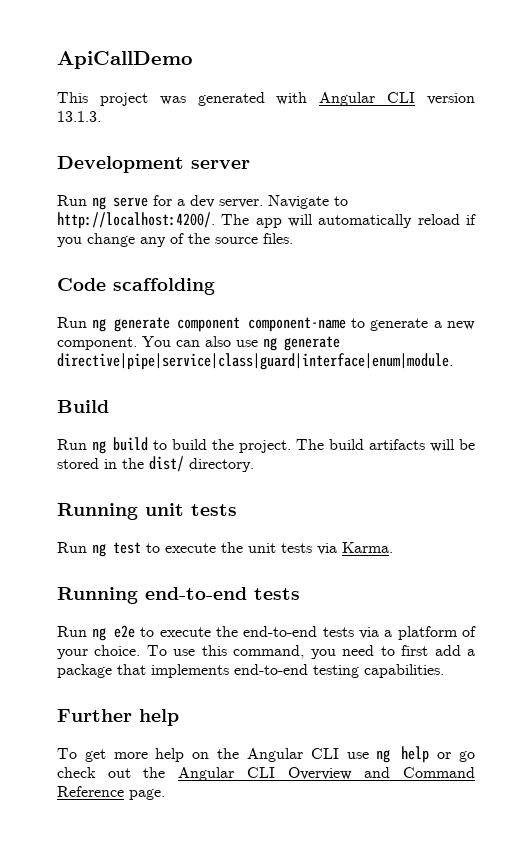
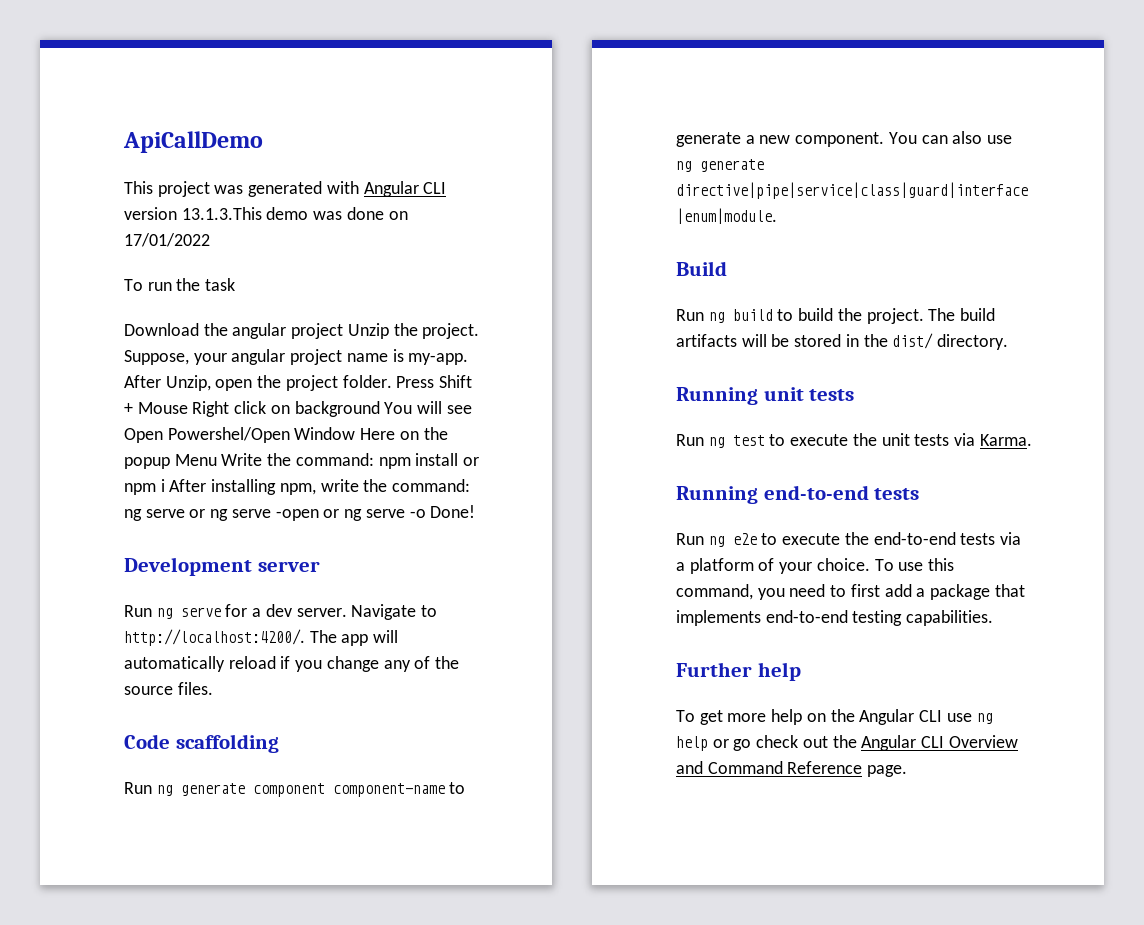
[57,111,101,122] 13.1.3. -> [181,207,408,220] [124,233,210,247] [124,278,236,291] [124,323,480,339] [124,349,469,365] [124,375,473,391] [124,401,472,417] [124,427,448,443] [124,453,480,469] [124,479,471,495] [124,505,476,521] 13.1.3.This demo was done on 17/01/2022 // To run the task // Download the angular project Unzip the project. Suppose, your angular project name is my-app. After Unzip, open the project folder. Press Shift + Mouse Right click on background You will see Open Powershel/Open Window Here on the popup Menu Write the command: npm install or npm i After installing npm, write the command: ng serve or ng serve -open or ng serve -o Done!

